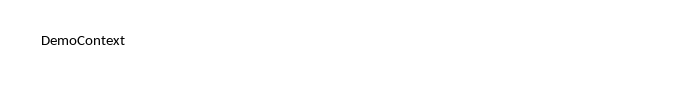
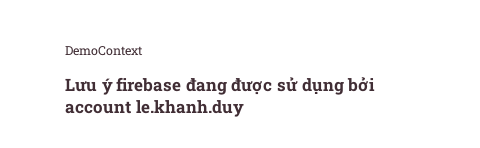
(125, 40) none -> [65,77,376,95] [65,100,244,117] // Lưu ý firebase đang được sử dụng bởi account le.khanh.duy

